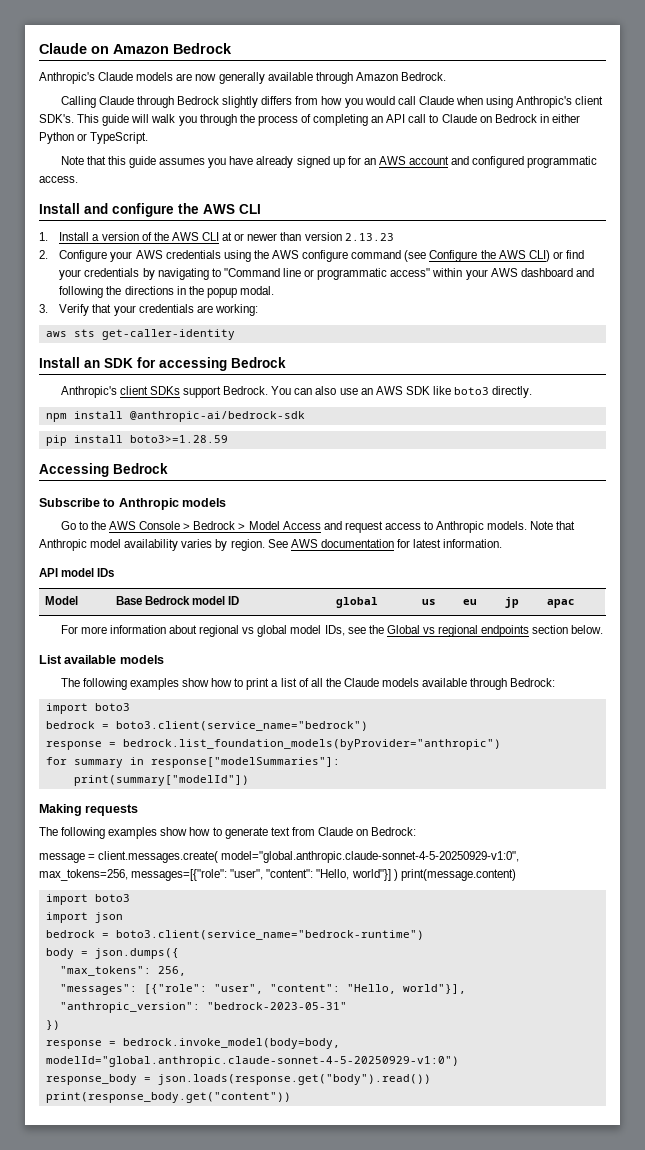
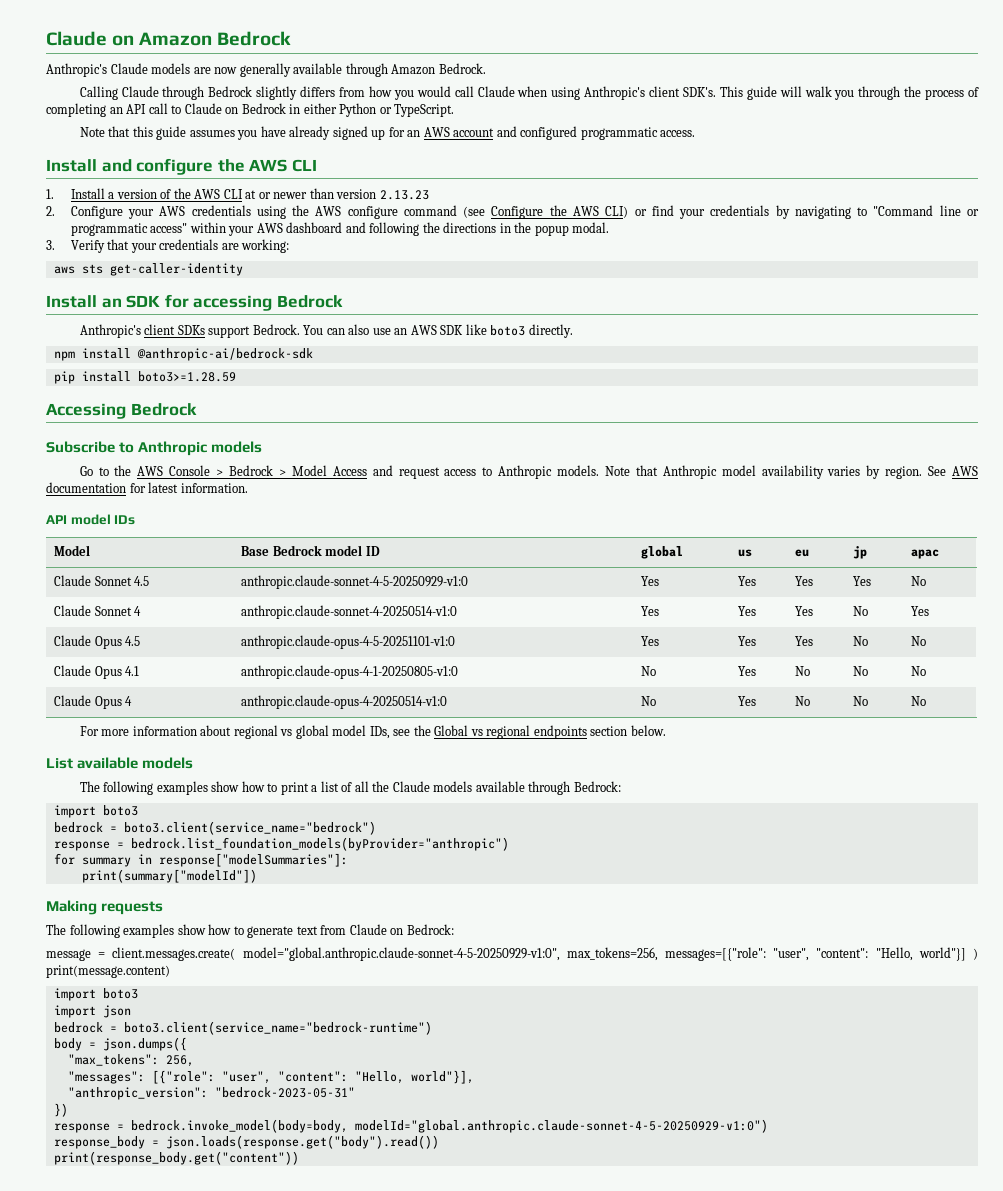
(575, 603) none -> [54,575,150,586] [241,575,469,589] [641,576,660,586] [738,576,757,586] [795,576,814,586] [853,576,872,586] [911,576,927,586] [54,605,142,616] [241,605,458,619] [641,606,660,616] [738,606,757,616] [795,606,814,616] [853,606,869,616] [911,606,930,616] [54,635,141,649] [241,635,456,649] [641,636,660,646] [738,636,757,646] [795,636,814,646] [853,636,869,646] [911,636,927,646] [54,665,140,679] [241,665,459,679] [641,666,657,676] [738,666,757,676] [795,666,811,676] [853,666,869,676] [911,666,927,676] [54,695,133,709] [241,695,448,709] [641,696,657,706] [738,696,757,706] [795,696,811,706] [853,696,869,706] [911,696,927,706] // Claude Sonnet 4.5 | anthropic.claude-sonnet-4-5-20250929-v1:0 | Yes | Yes | Yes | Yes | No // Claude Sonnet 4 | anthropic.claude-sonnet-4-20250514-v1:0 | Yes | Yes | Yes | No | Yes // Claude Opus 4.5 | anthropic.claude-opus-4-5-20251101-v1:0 | Yes | Yes | Yes | No | No // Claude Opus 4.1 | anthropic.claude-opus-4-1-20250805-v1:0 | No | Yes | No | No | No // Claude Opus 4 | anthropic.claude-opus-4-20250514-v1:0 | No | Yes | No | No | No

